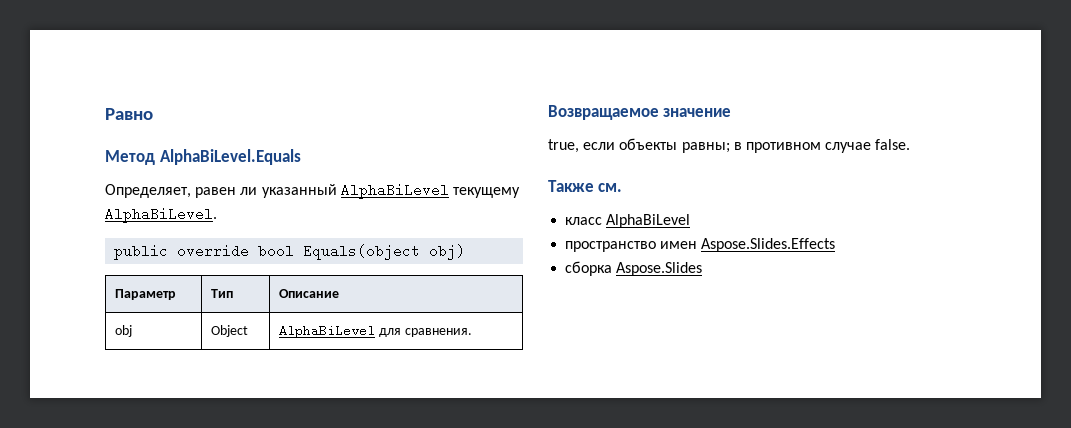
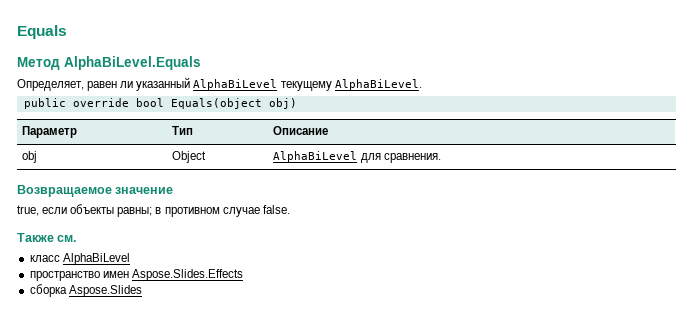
[105,108,153,120] Равно -> [17,25,67,39] Equals

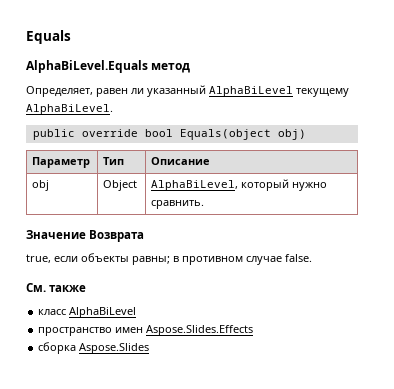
[17,57,60,70] Метод -> (71, 37) none
(201, 63) none -> [151,63,191,73] метод
[273,151,441,163] [17,185,174,197] AlphaBiLevel для сравнения. // Возвращаемое значение -> [151,179,328,191] [151,200,205,209] [26,230,145,242] AlphaBiLevel, который нужно сравнить. // Значение Возврата
[17,233,77,242] Также см. -> [26,283,87,292] См. также

